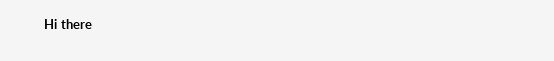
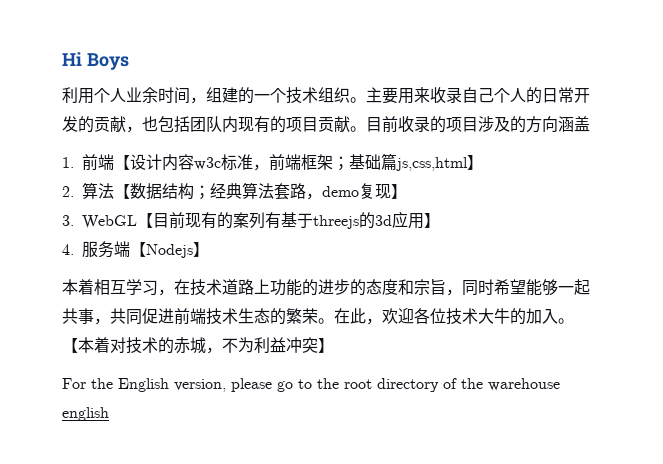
[60,19,92,29] there -> [86,53,129,70] [62,87,590,104] [62,116,590,133] [62,153,483,171] [62,182,407,200] [62,211,440,229] [62,241,209,258] [62,279,590,296] [62,308,574,325] [62,337,334,354] [62,378,560,392] [62,407,109,421] Boys // 利用个人业余时间，组建的一个技术组织。主要用来收录自己个人的日常开发的贡献，也包括团队内现有的项目贡献。目前收录的项目涉及的方向涵盖 // 1.前端【设计内容w3c标准，前端框架；基础篇js,css,html】 // 2.算法【数据结构；经典算法套路，demo复现】 // 3. WebGL【目前现有的案列有基于threejs的3d应用】 // 4.服务端【Nodejs】 // 本着相互学习，在技术道路上功能的进步的态度和宗旨，同时希望能够一起共事，共同促进前端技术生态的繁荣。在此，欢迎各位技术大牛的加入。【本着对技术的赤城，不为利益冲突】 // For the English version, please go to the root directory of the warehouse english

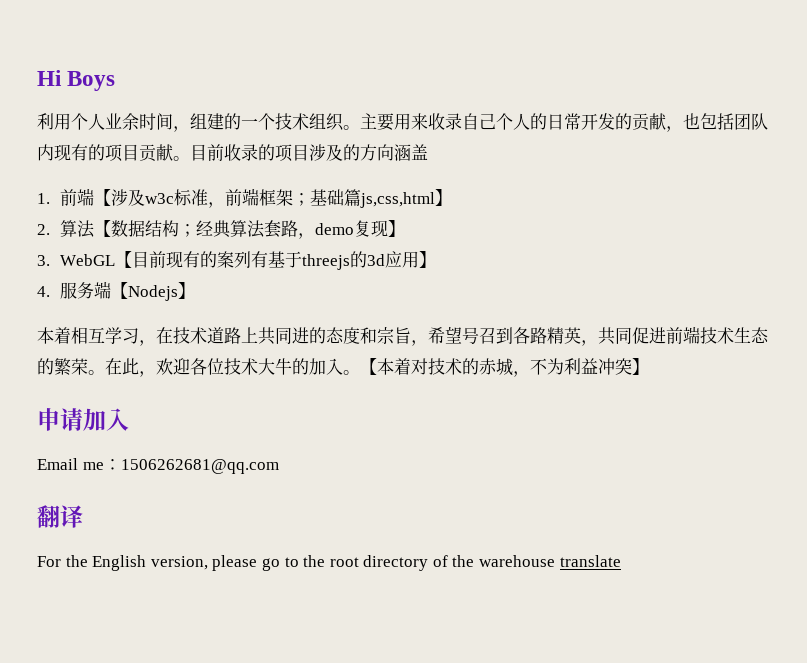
[130,154,194,171] 设计内容 -> [111,189,146,206] 涉及
[270,279,350,296] 功能的进步 -> [258,327,309,345] 共同进
[462,279,590,296] [62,308,94,324] 同时希望能够一起共事 -> [428,326,581,344] 希望号召到各路精英
(334, 345) none -> [37,408,129,431] [37,458,279,474] [37,505,83,528] // 申请加入 // Email me：1506262681@qq.com // 翻译
[62,407,109,421] english -> [559,555,621,567] translate

